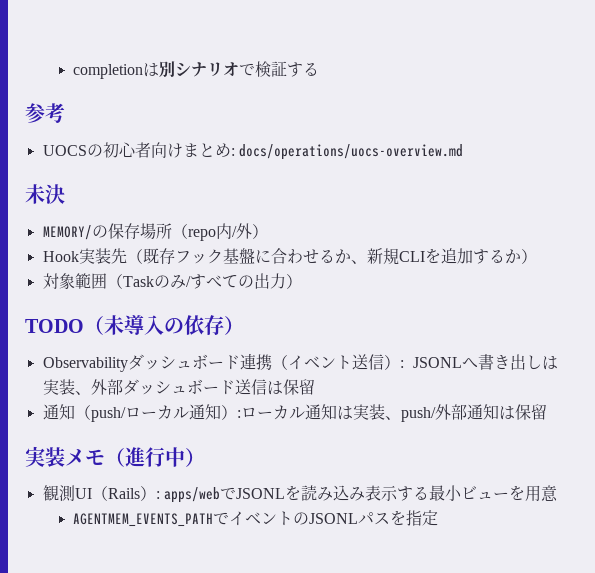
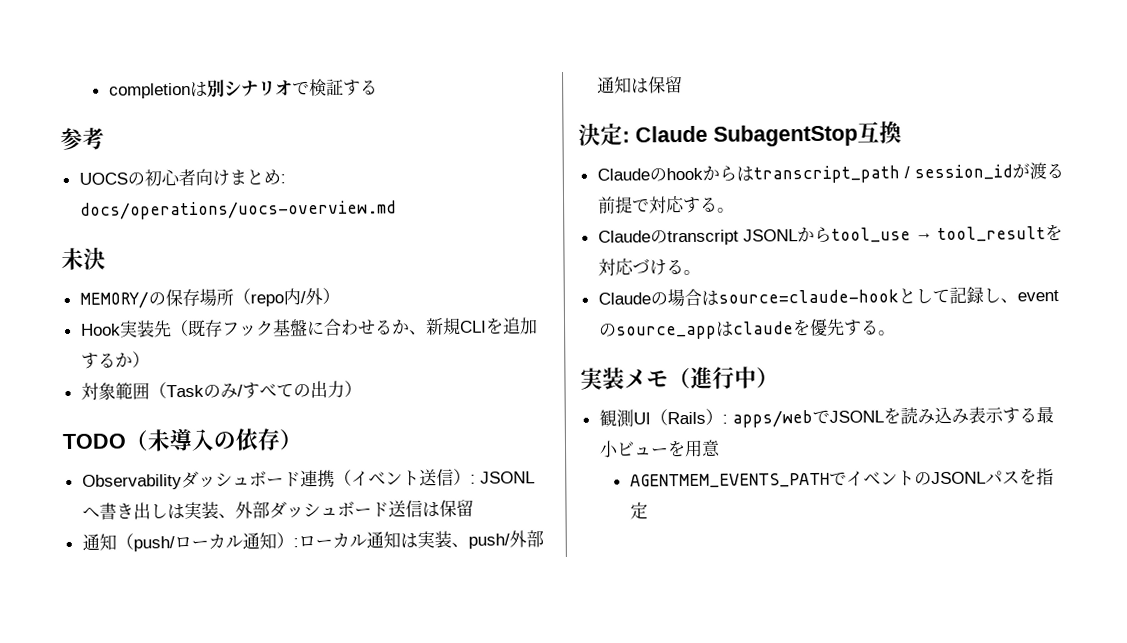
(547, 412) none -> [578,121,902,147] [596,162,1064,184] [596,196,735,214] [597,223,1063,246] [597,258,701,276] [597,286,1059,307] [598,318,896,340] // 決定: Claude SubagentStop互換 // Claudeのhookからはtranscript_path / session_idが渡る前提で対応する。 // Claudeのtranscript JSONLからtool_use → tool_resultを対応づける。 // Claudeの場合はsource=claude-hookとして記録し、eventのsource_appはclaudeを優先する。

